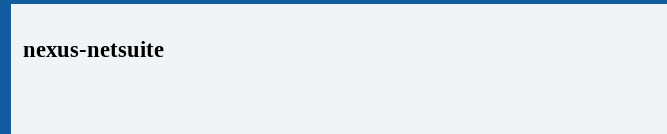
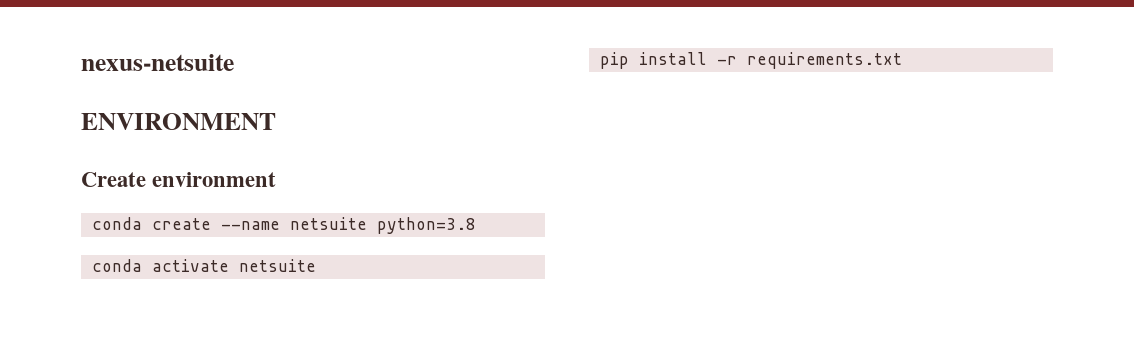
(164, 49) none -> [81,113,276,130] [81,172,277,187] [91,217,476,234] [91,259,316,272] [599,52,902,69] // ENVIRONMENT // Create environment // conda create --name netsuite python=3.8 // conda activate netsuite // pip install -r requirements.txt

